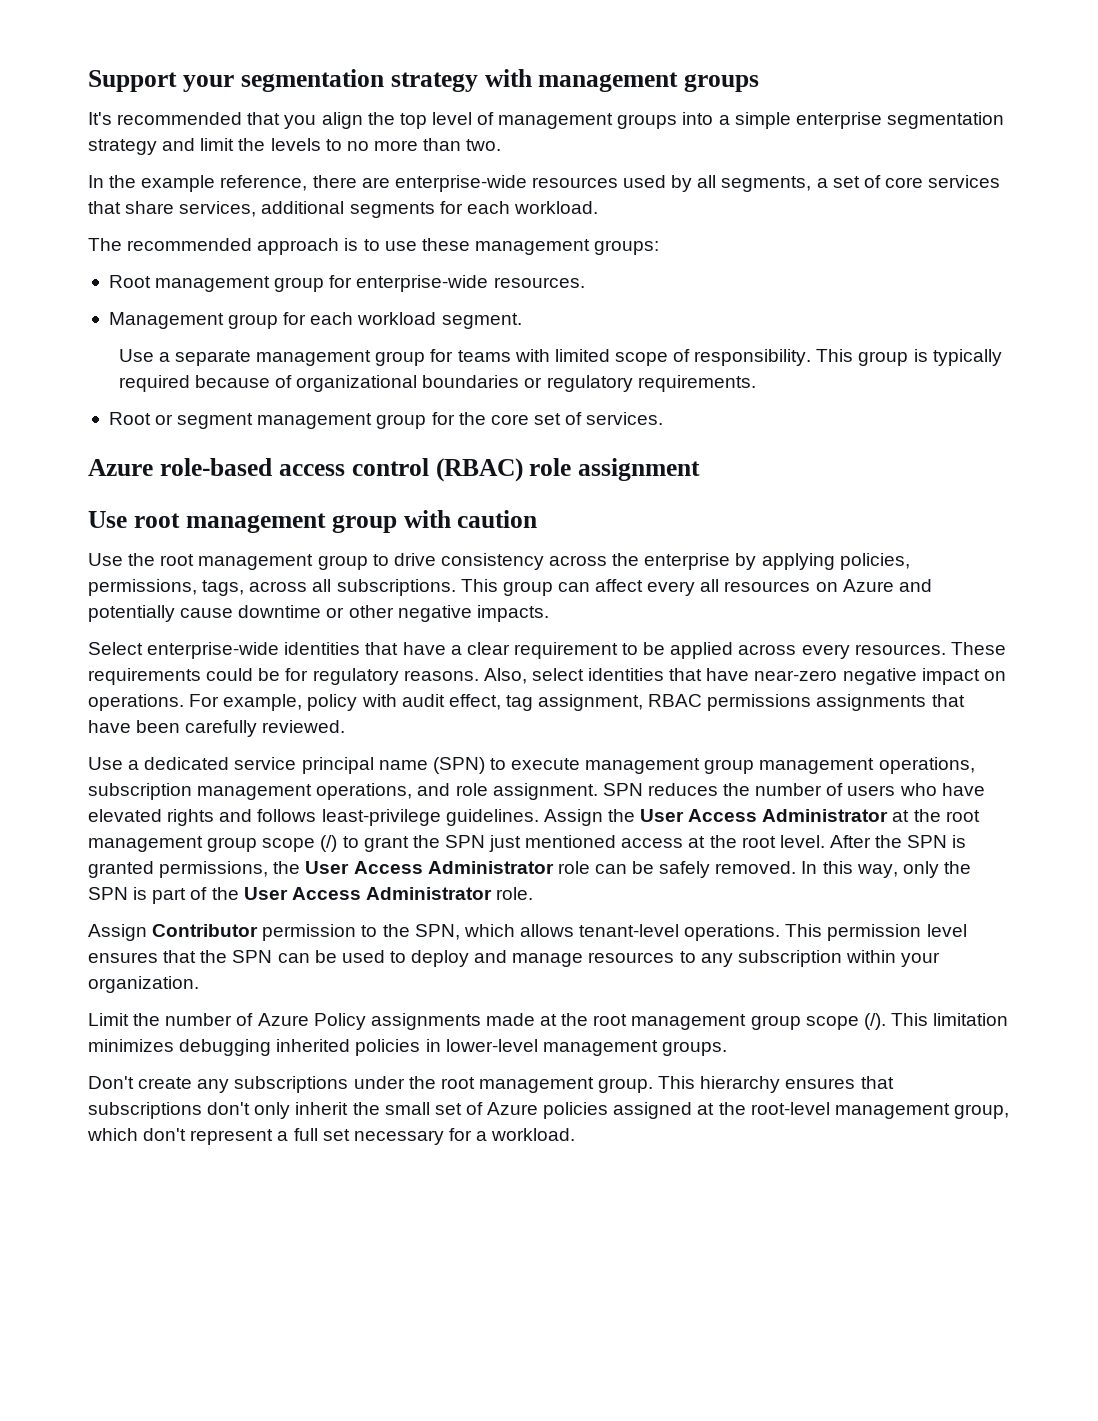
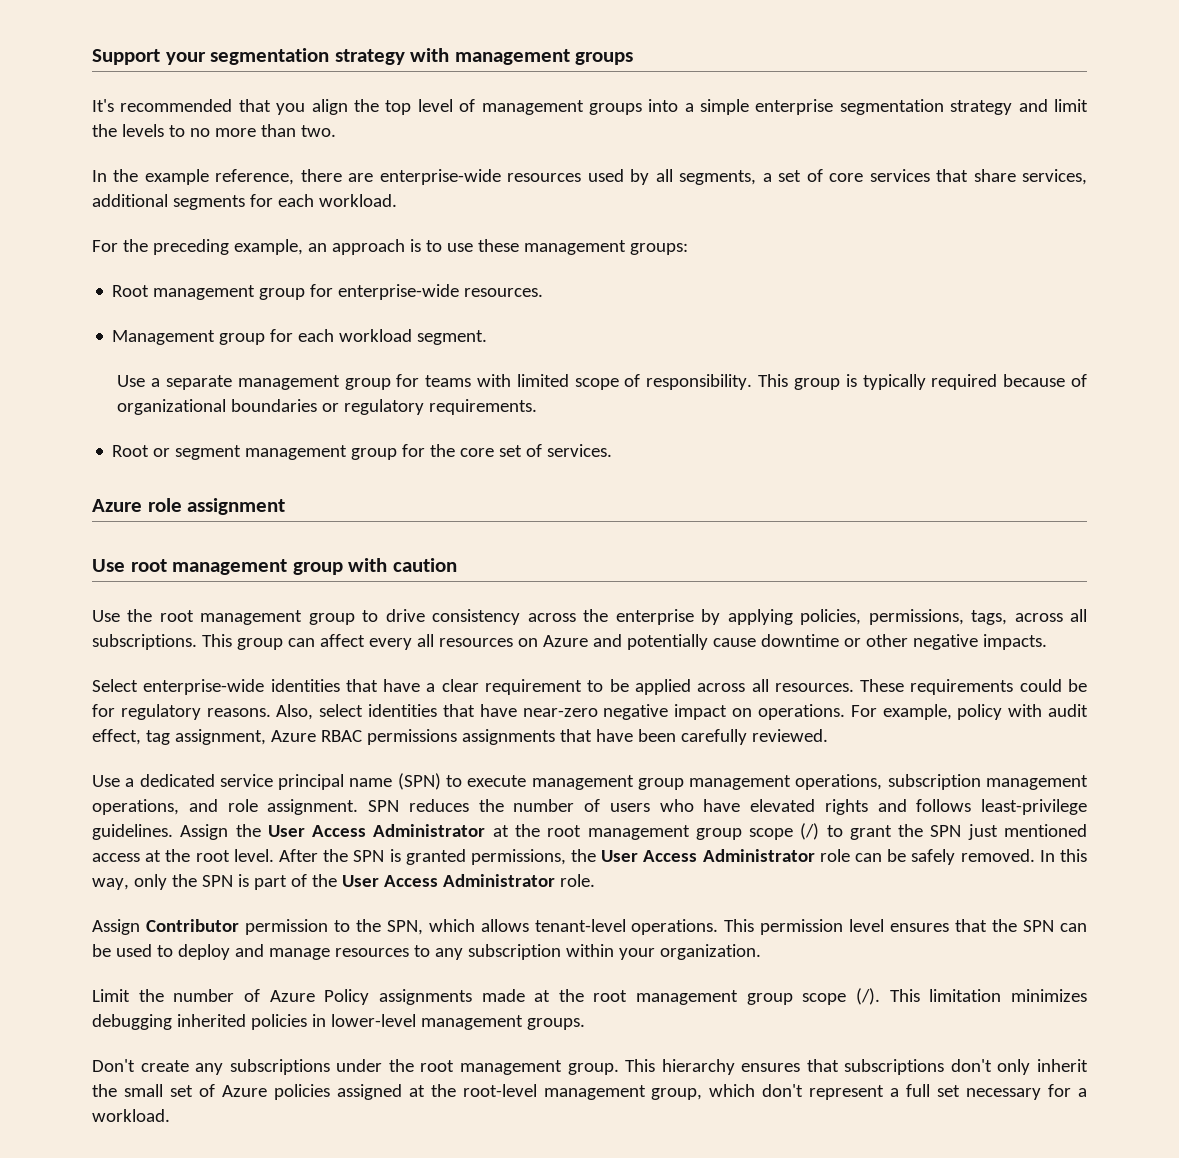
[88,238,253,251] The recommended -> [92,239,327,255] For the preceding example, an
[159,458,523,482] role-based access control (RBAC) -> (142, 505) none
[801,644,850,659] every -> [751,679,769,692] all
(644, 702) none -> [270,730,316,742] Azure

